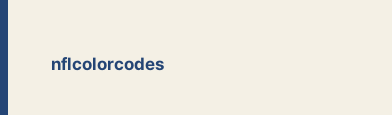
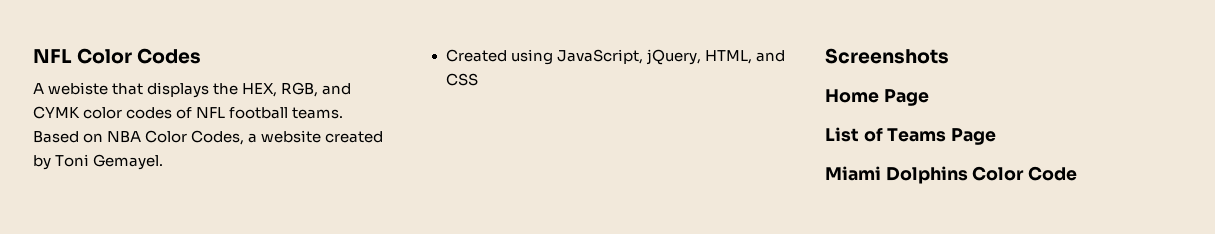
[51,57,164,71] nflcolorcodes -> [33,48,202,64] [33,82,352,98] [33,106,344,119] [33,130,384,145] [33,154,164,170] [445,49,785,65] [445,73,478,86] [825,48,949,64] [825,89,929,106] [825,127,997,145] [825,166,1078,184] NFL Color Codes // A webiste that displays the HEX, RGB, and CYMK color codes of NFL football teams. Based on NBA Color Codes, a website created by Toni Gemayel. // Created using JavaScript, jQuery, HTML, and CSS // Screenshots // Home Page // List of Teams Page // Miami Dolphins Color Code

